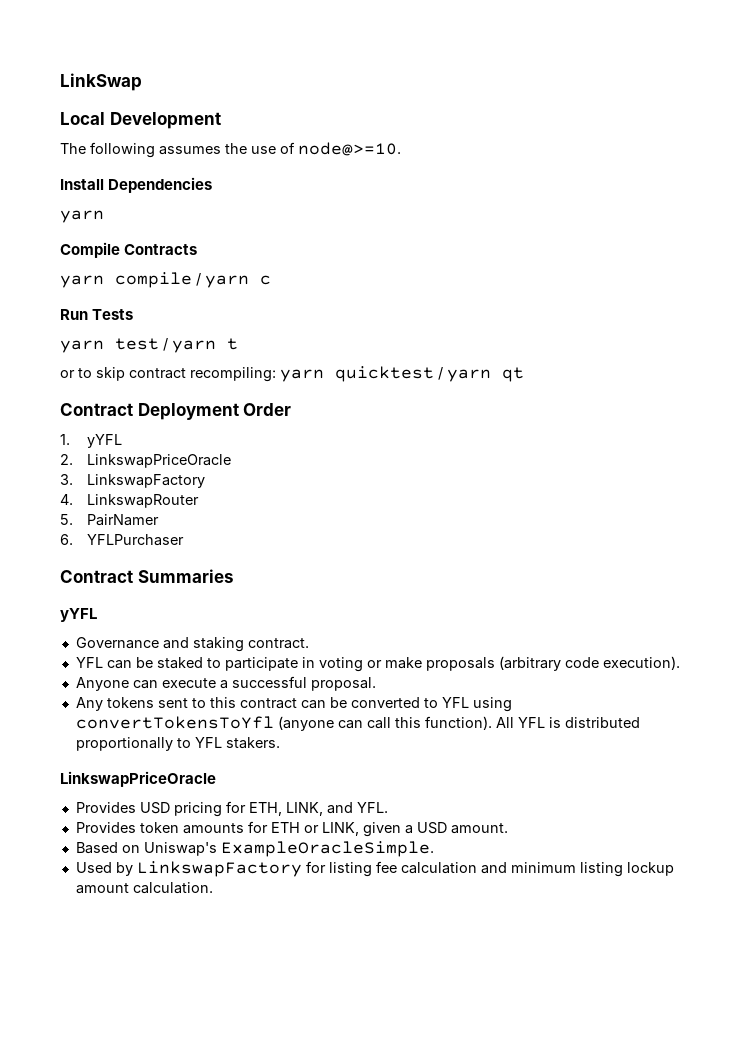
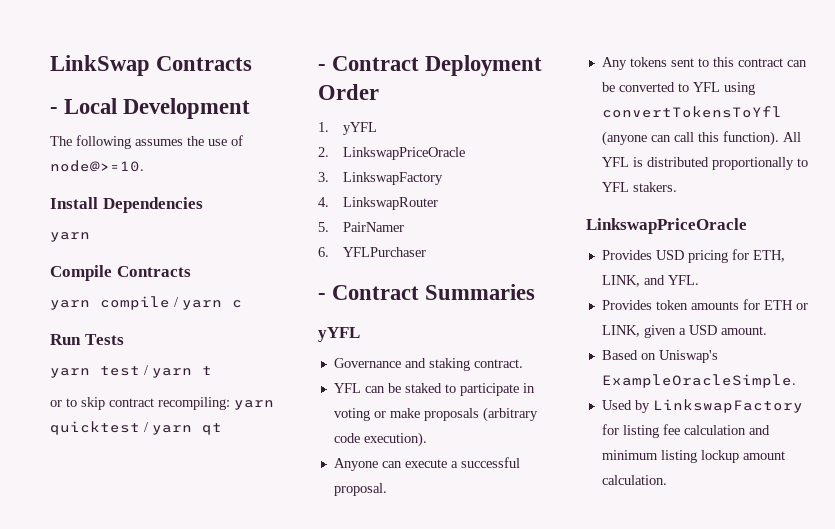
(142, 82) // -> [156,56,253,71] [50,107,58,114] Contracts // -
(524, 374) none -> [318,64,326,71] -
(184, 540) none -> [318,293,326,300] -

